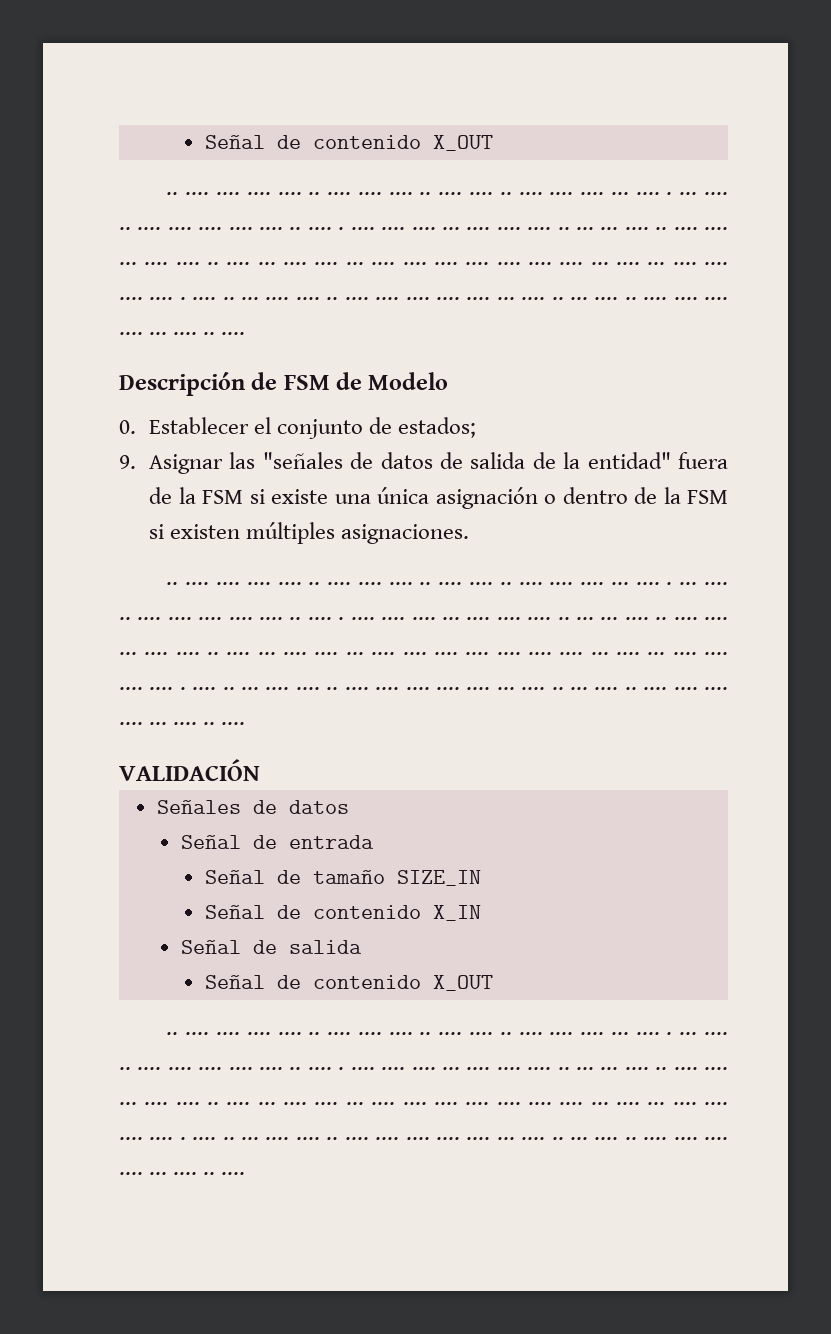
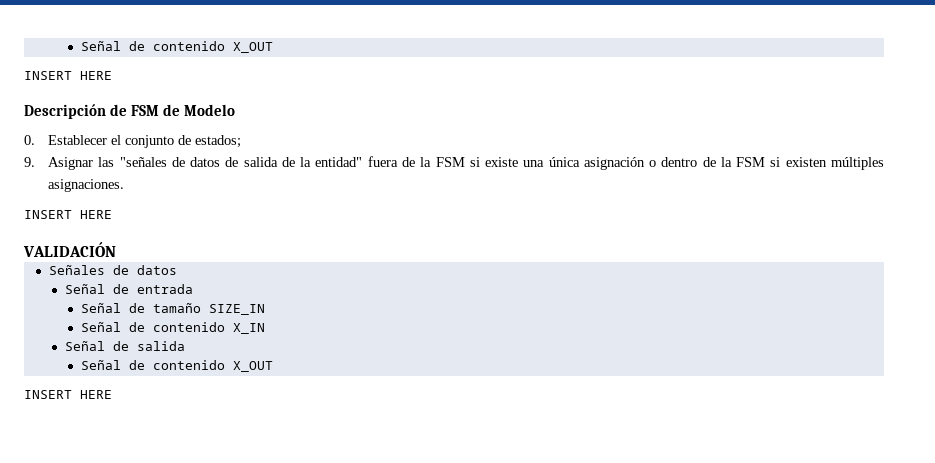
[205,135,494,151] [166,192,729,195] [119,227,729,230] [119,262,729,265] [119,297,729,300] [119,332,246,335] Señal de contenido X_OUT // .. .... .... .... .... .. .... .... .... .. .... .... .. .... .... .... ... .... . ... .... .. .... .... .... .... .... .. .... . .... .... .... ... .... .... .... .. ... ... .... .. .... .... ... .... .... .. .... ... .... .... ... .... .... .... .... .... .... .... ... .... ... .... .... .... .... . .... .. ... .... .... .. .... .... .... .... .... ... .... .. ... .... .. .... .... .... .... ... .... .. .... -> [80,41,273,53] [24,71,112,80] Señal de contenido X_OUT // INSERT HERE
[166,582,729,585] [119,617,729,620] [119,652,729,655] [119,687,729,690] [119,722,246,725] .. .... .... .... .... .. .... .... .... .. .... .... .. .... .... .... ... .... . ... .... .. .... .... .... .... .... .. .... . .... .... .... ... .... .... .... .. ... ... .... .. .... .... ... .... .... .. .... ... .... .... ... .... .... .... .... .... .... .... ... .... ... .... .... .... .... . .... .. ... .... .... .. .... .... .... .... .... ... .... .. ... .... .. .... .... .... .... ... .... .. .... -> [24,210,112,219] INSERT HERE
[166,1032,729,1035] [119,1067,729,1070] [119,1102,729,1105] [119,1137,729,1140] [119,1172,246,1175] .. .... .... .... .... .. .... .... .... .. .... .... .. .... .... .... ... .... . ... .... .. .... .... .... .... .... .. .... . .... .... .... ... .... .... .... .. ... ... .... .. .... .... ... .... .... .. .... ... .... .... ... .... .... .... .... .... .... .... ... .... ... .... .... .... .... . .... .. ... .... .... .. .... .... .... .... .... ... .... .. ... .... .. .... .... .... .... ... .... .. .... -> [24,390,112,399] INSERT HERE

